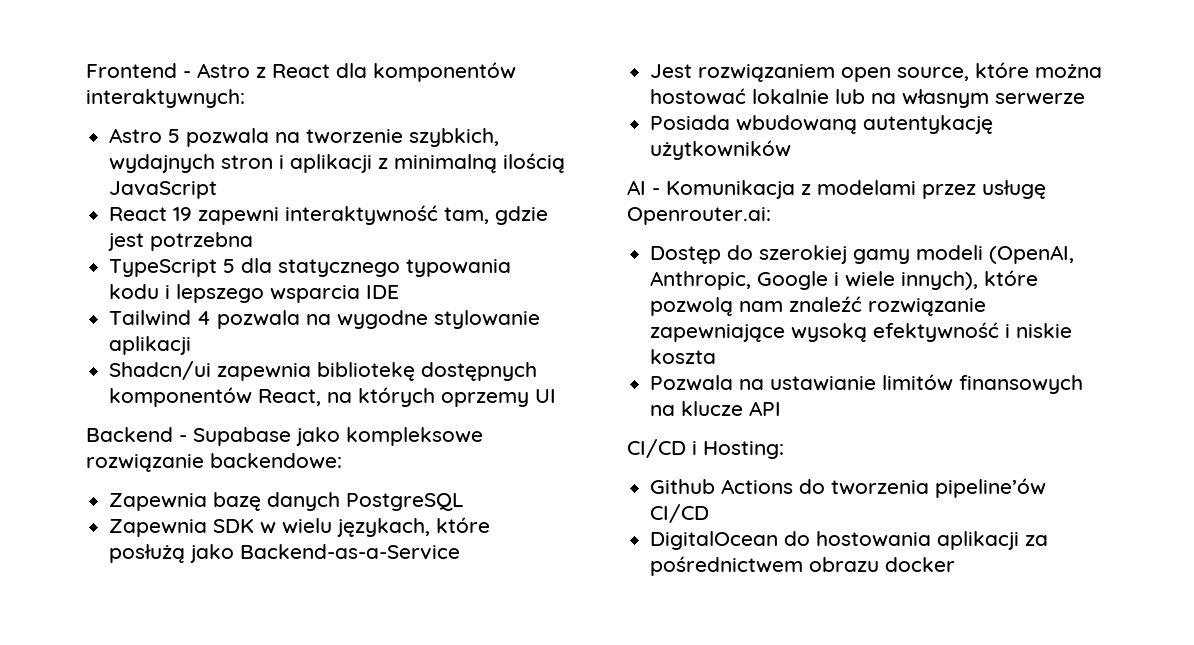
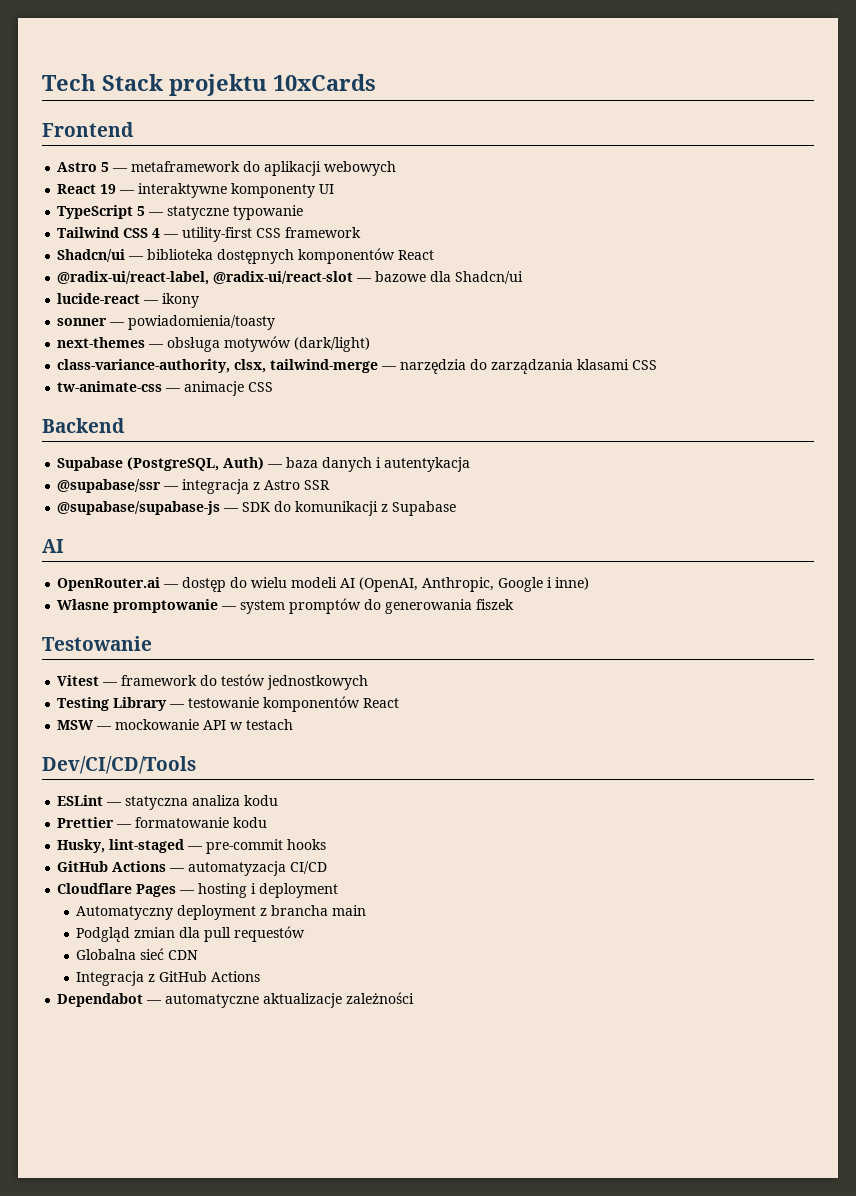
[86,62,516,82] [86,89,245,108] [109,128,500,147] [109,153,566,173] [109,181,218,199] [109,205,549,225] [108,232,254,251] [109,258,512,277] [109,284,400,303] [109,310,541,329] [109,336,192,355] [109,361,538,381] [109,387,557,407] [86,427,483,446] [86,453,342,472] [109,492,465,511] [109,517,491,537] [109,544,461,563] [650,62,1103,82] [650,88,1086,108] [650,115,994,134] [650,140,792,160] [627,180,1046,199] [627,207,771,225] [650,245,1075,264] [650,270,1039,290] [650,296,987,316] [650,322,1073,342] [650,349,717,364] [650,374,1084,394] [650,401,782,416] [627,439,784,459] [650,478,1047,498] [650,504,710,523] [650,531,1049,550] [650,556,956,576] Frontend - Astro z React dla komponentów interaktywnych: // Astro 5 pozwala na tworzenie szybkich, wydajnych stron i aplikacji z minimalną ilością JavaScript // React 19 zapewni interaktywność tam, gdzie jest potrzebna // TypeScript 5 dla statycznego typowania kodu i lepszego wsparcia IDE // Tailwind 4 pozwala na wygodne stylowanie aplikacji // Shadcn/ui zapewnia bibliotekę dostępnych komponentów React, na których oprzemy UI // Backend - Supabase jako kompleksowe rozwiązanie backendowe: // Zapewnia bazę danych PostgreSQL // Zapewnia SDK w wielu językach, które posłużą jako Backend-as-a-Service // Jest rozwiązaniem open source, które można hostować lokalnie lub na własnym serwerze // Posiada wbudowaną autentykację użytkowników // AI - Komunikacja z modelami przez usługę Openrouter.ai: // Dostęp do szerokiej gamy modeli (OpenAI, Anthropic, Google i wiele innych), które pozwolą nam znaleźć rozwiązanie zapewniające wysoką efektywność i niskie koszta // Pozwala na ustawianie limitów finansowych na klucze API // CI/CD i Hosting: // Github Actions do tworzenia pipeline’ów CI/CD // DigitalOcean do hostowania aplikacji za pośrednictwem obrazu docker -> [42,74,376,96] [42,122,134,137] [57,161,397,176] [57,183,335,198] [57,205,304,220] [57,227,362,242] [57,248,435,264] [57,271,524,285] [57,293,200,308] [57,315,276,330] [57,336,371,352] [57,359,658,374] [57,381,274,396] [42,418,125,433] [57,457,471,472] [57,479,331,494] [57,501,457,516] [42,539,64,553] [57,577,590,592] [57,598,515,614] [42,636,152,651] [57,674,369,690] [57,696,400,712] [57,719,294,730] [42,756,196,774] [57,795,279,810] [57,817,268,828] [57,839,327,854] [57,861,328,876] [57,883,339,898] [76,905,367,920] [76,926,306,942] [76,948,199,960] [76,971,261,986] [57,992,415,1008] Tech Stack projektu 10xCards // Frontend // Astro 5 — metaframework do aplikacji webowych // React 19 — interaktywne komponenty UI // TypeScript 5 — statyczne typowanie // Tailwind CSS 4 — utility-first CSS framework // Shadcn/ui — biblioteka dostępnych komponentów React // @radix-ui/react-label, @radix-ui/react-slot — bazowe dla Shadcn/ui // lucide-react — ikony // sonner — powiadomienia/toasty // next-themes — obsługa motywów (dark/light) // class-variance-authority, clsx, tailwind-merge — narzędzia do zarządzania klasami CSS // tw-animate-css — animacje CSS // Backend // Supabase (PostgreSQL, Auth) — baza danych i autentykacja // @supabase/ssr — integracja z Astro SSR // @supabase/supabase-js — SDK do komunikacji z Supabase // AI // OpenRouter.ai — dostęp do wielu modeli AI (OpenAI, Anthropic, Google i inne) // Własne promptowanie — system promptów do generowania fiszek // Testowanie // Vitest — framework do testów jednostkowych // Testing Library — testowanie komponentów React // MSW — mockowanie API w testach // Dev/CI/CD/Tools // ESLint — statyczna analiza kodu // Prettier — formatowanie kodu // Husky, lint-staged — pre-commit hooks // GitHub Actions — automatyzacja CI/CD // Cloudflare Pages — hosting i deployment // Automatyczny deployment z brancha main // Podgląd zmian dla pull requestów // Globalna sieć CDN // Integracja z GitHub Actions // Dependabot — automatyczne aktualizacje zależności

